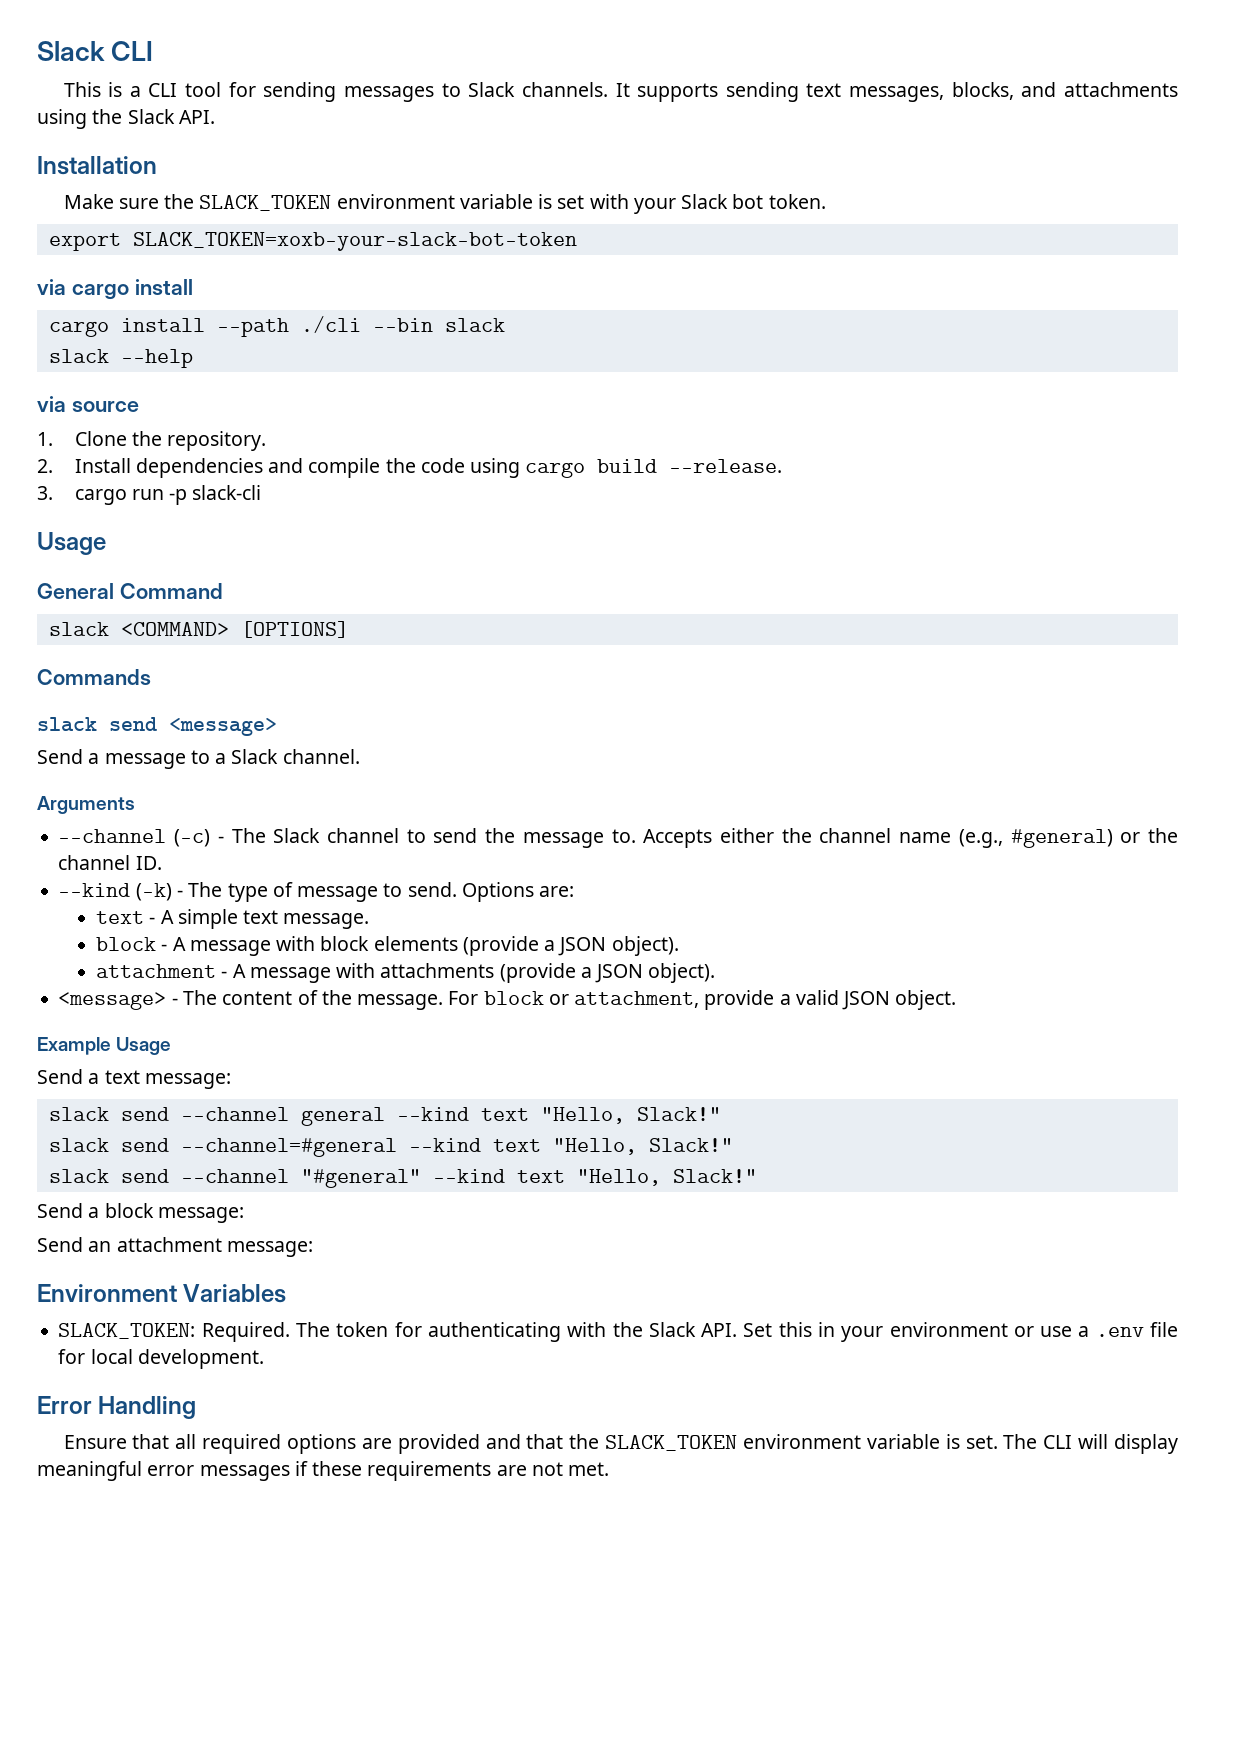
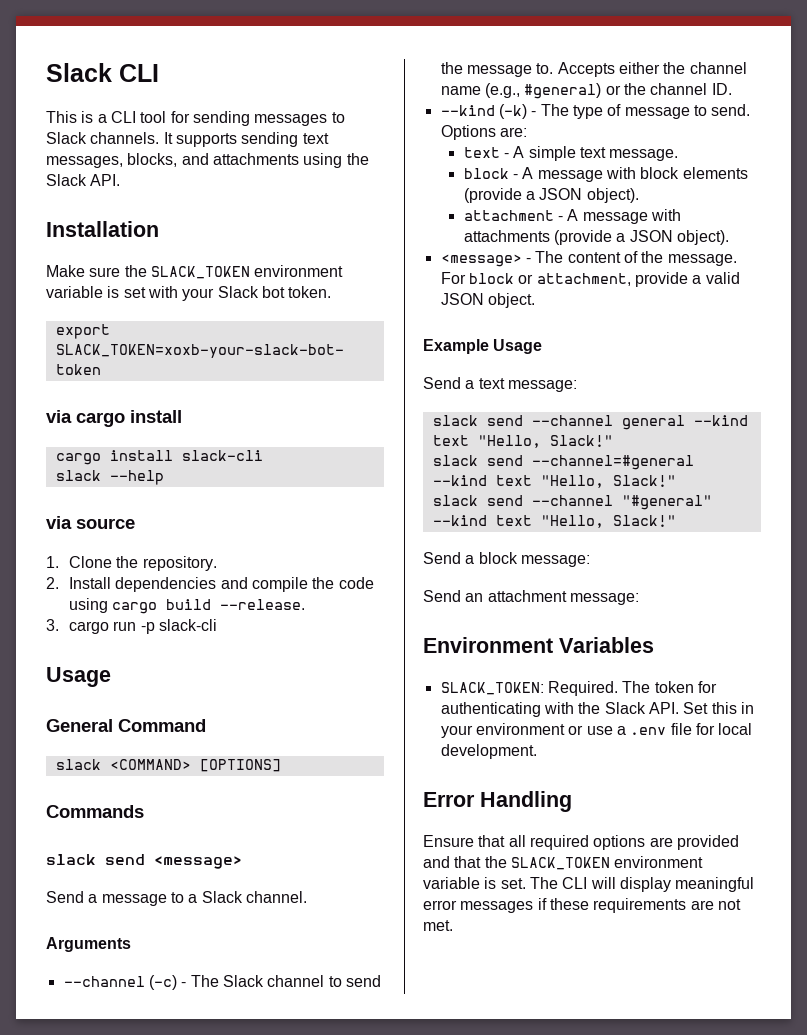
[216,316,505,337] --path ./cli --bin slack -> [181,450,263,461] slack-cli

